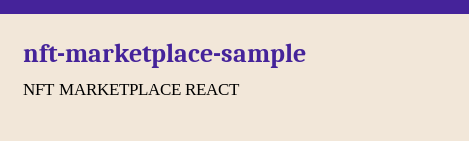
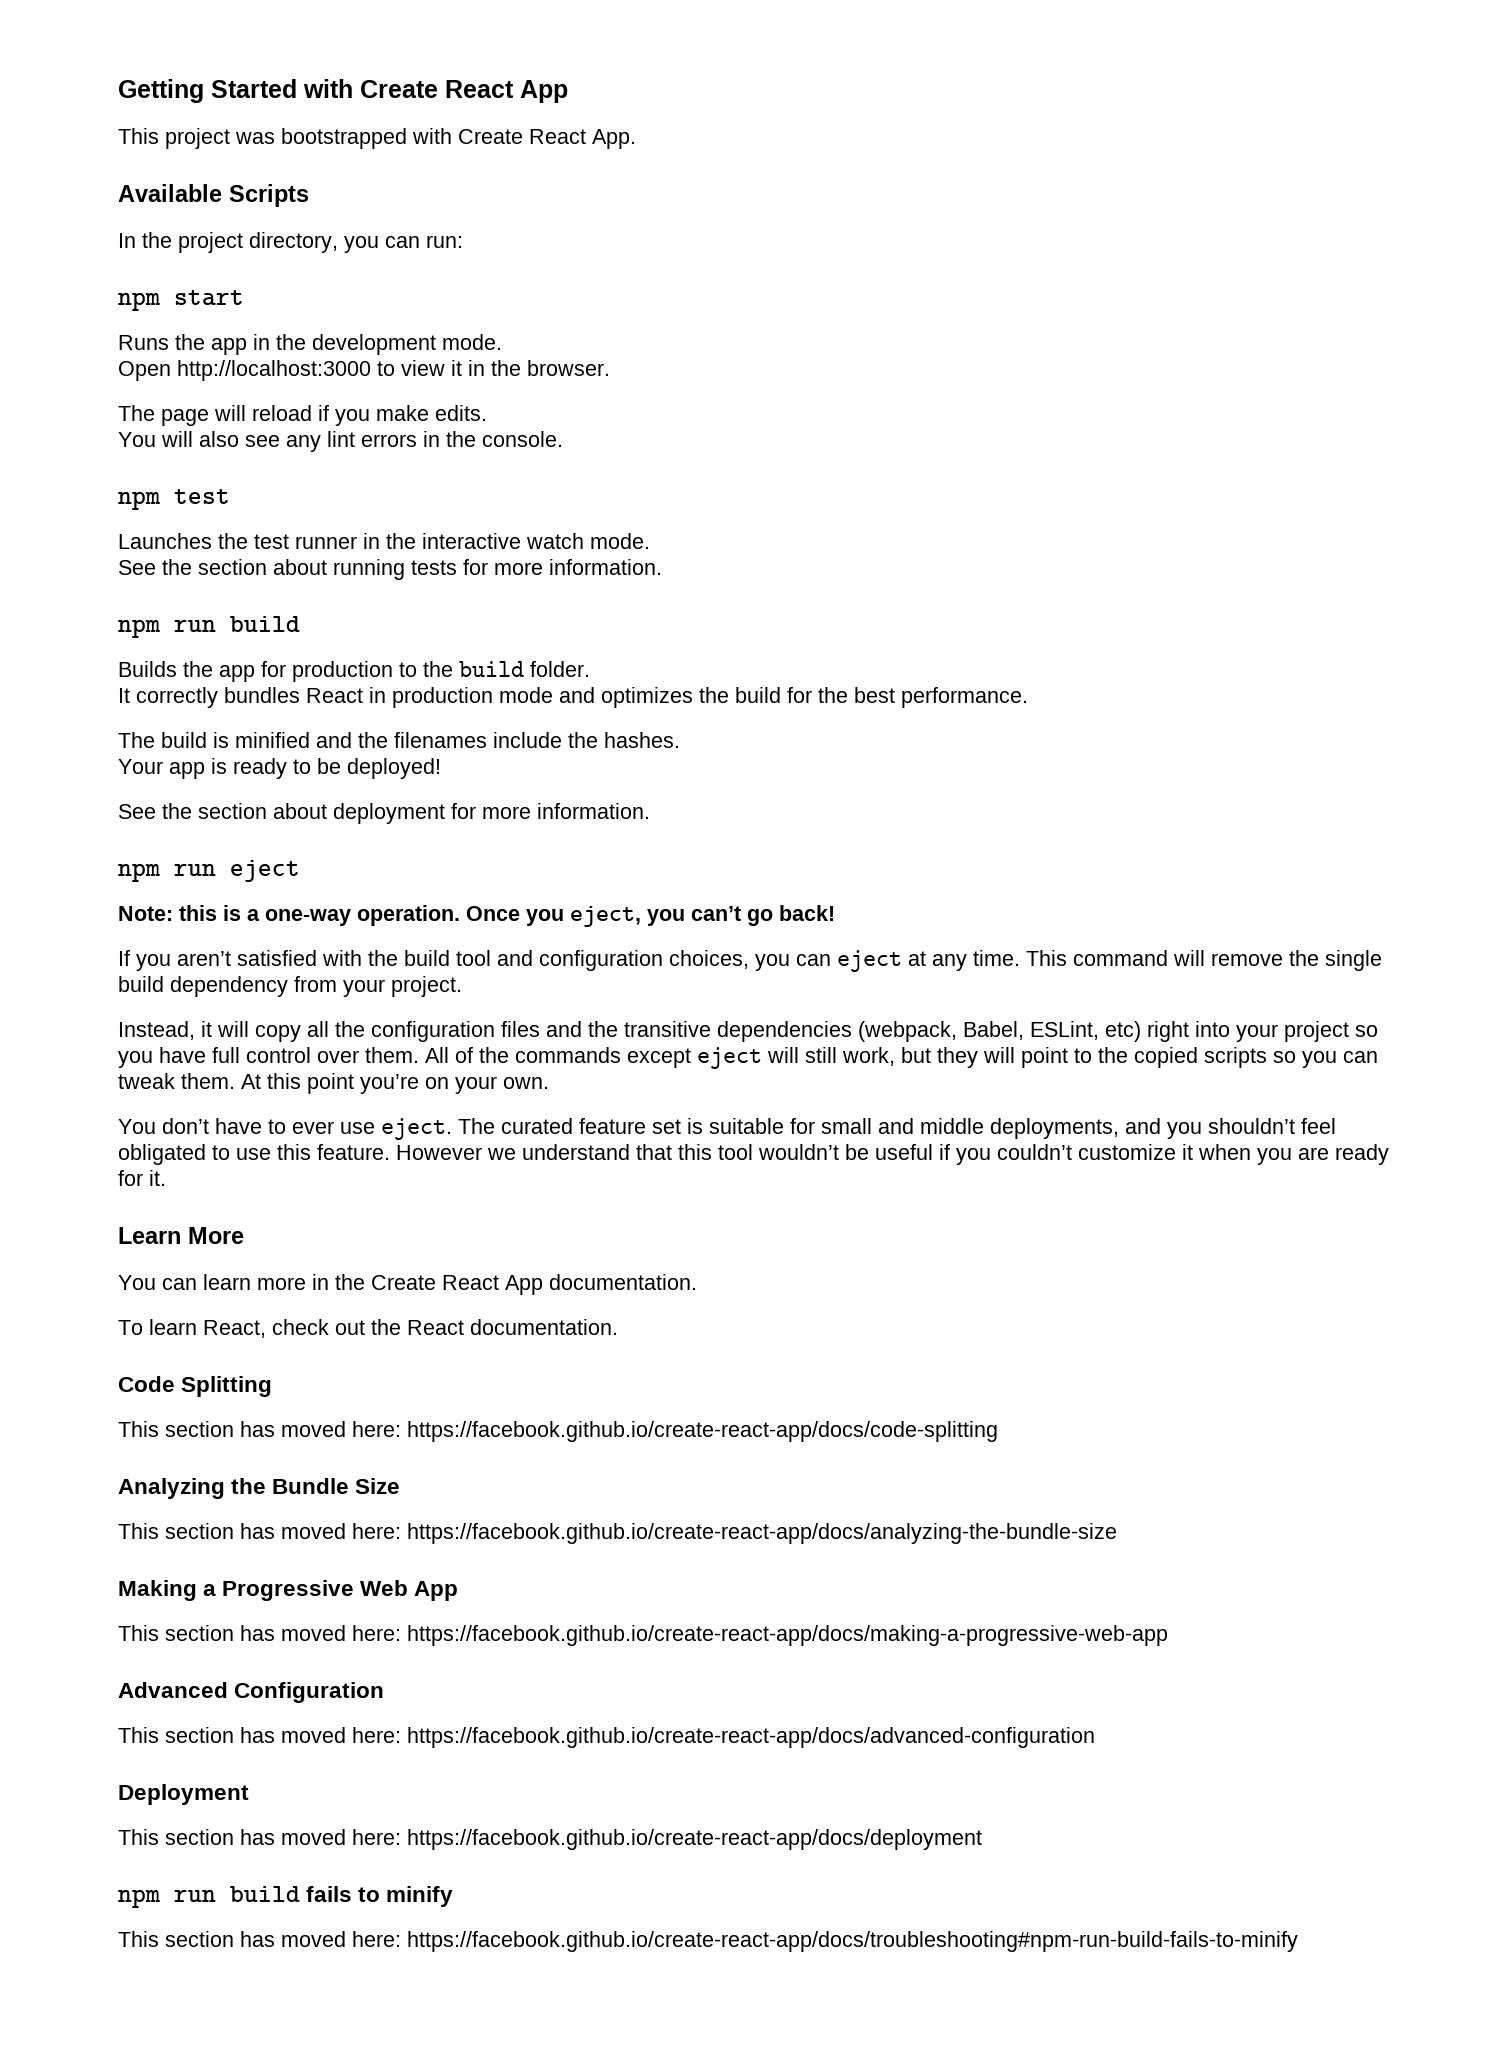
[23,43,306,68] [23,84,241,95] nft-marketplace-sample // NFT MARKETPLACE REACT -> [118,79,568,103] [118,128,636,149] [118,184,309,207] [118,232,463,253] [118,290,244,311] [118,334,502,355] [118,360,610,381] [118,405,487,426] [118,431,563,452] [118,489,230,510] [118,533,650,549] [118,559,662,580] [118,616,300,638] [118,661,590,682] [118,687,1028,708] [118,732,680,748] [118,758,441,779] [118,803,650,824] [118,860,300,882] [118,905,835,927] [118,950,1382,972] [118,976,462,997] [118,1021,1378,1042] [118,1047,1378,1069] [118,1073,549,1094] [118,1118,1336,1140] [118,1144,1389,1165] [118,1170,166,1186] [118,1227,244,1244] [118,1274,697,1295] [118,1319,618,1338] [118,1376,273,1397] [118,1421,998,1442] [118,1478,401,1499] [118,1523,1117,1544] [118,1580,459,1601] [118,1625,1168,1646] [118,1682,385,1703] [118,1727,1095,1748] [118,1784,249,1805] [118,1829,982,1850] [118,1886,454,1908] [118,1931,1298,1952] Getting Started with Create React App // This project was bootstrapped with Create React App. // Available Scripts // In the project directory, you can run: // npm start // Runs the app in the development mode. // Open http://localhost:3000 to view it in the browser. // The page will reload if you make edits. // You will also see any lint errors in the console. // npm test // Launches the test runner in the interactive watch mode. // See the section about running tests for more information. // npm run build // Builds the app for production to the build folder. // It correctly bundles React in production mode and optimizes the build for the best performance. // The build is minified and the filenames include the hashes. // Your app is ready to be deployed! // See the section about deployment for more information. // npm run eject // Note: this is a one-way operation. Once you eject, you can’t go back! // If you aren’t satisfied with the build tool and configuration choices, you can eject at any time. This command will remove the single build dependency from your project. // Instead, it will copy all the configuration files and the transitive dependencies (webpack, Babel, ESLint, etc) right into your project so you have full control over them. All of the commands except eject will still work, but they will point to the copied scripts so you can tweak them. At this point you’re on your own. // You don’t have to ever use eject. The curated feature set is suitable for small and middle deployments, and you shouldn’t feel obligated to use this feature. However we understand that this tool wouldn’t be useful if you couldn’t customize it when you are ready for it. // Learn More // You can learn more in the Create React App documentation. // To learn React, check out the React documentation. // Code Splitting // This section has moved here: https://facebook.github.io/create-react-app/docs/code-splitting // Analyzing the Bundle Size // This section has moved here: https://facebook.github.io/create-react-app/docs/analyzing-the-bundle-size // Making a Progressive Web App // This section has moved here: https://facebook.github.io/create-react-app/docs/making-a-progressive-web-app // Advanced Configuration // This section has moved here: https://facebook.github.io/create-react-app/docs/advanced-configuration // Deployment // This section has moved here: https://facebook.github.io/create-react-app/docs/deployment // npm run build fails to minify // This section has moved here: https://facebook.github.io/create-react-app/docs/troubleshooting#npm-run-build-fails-to-minify

